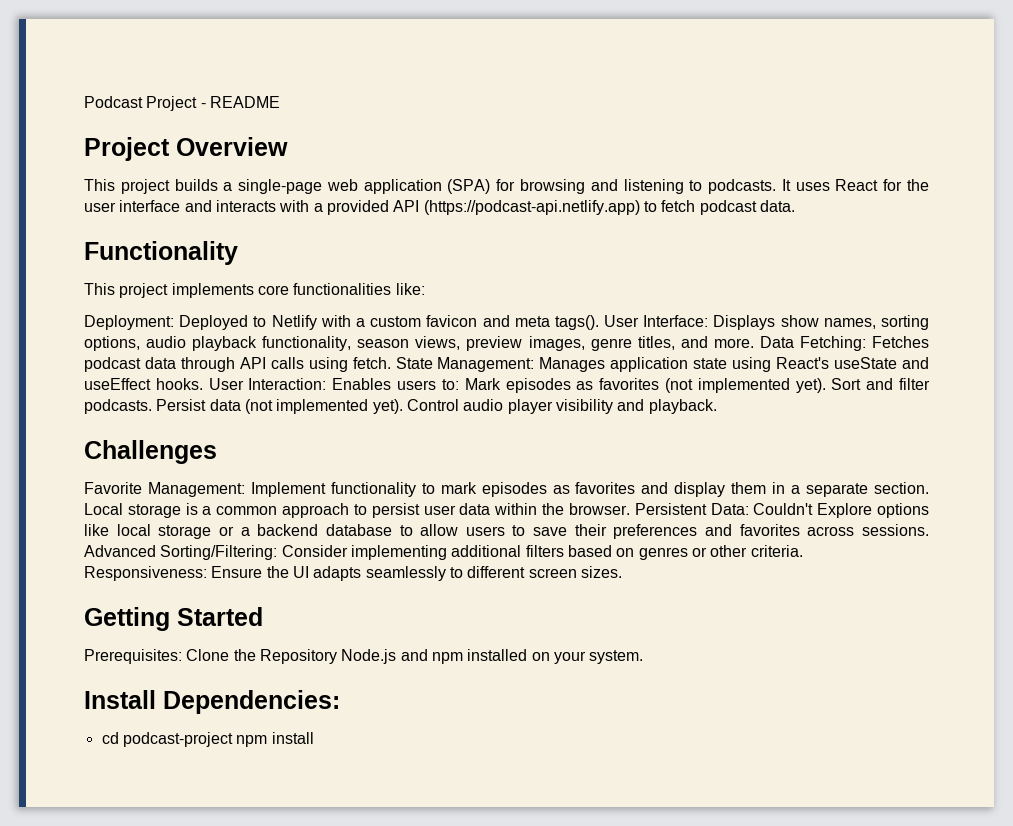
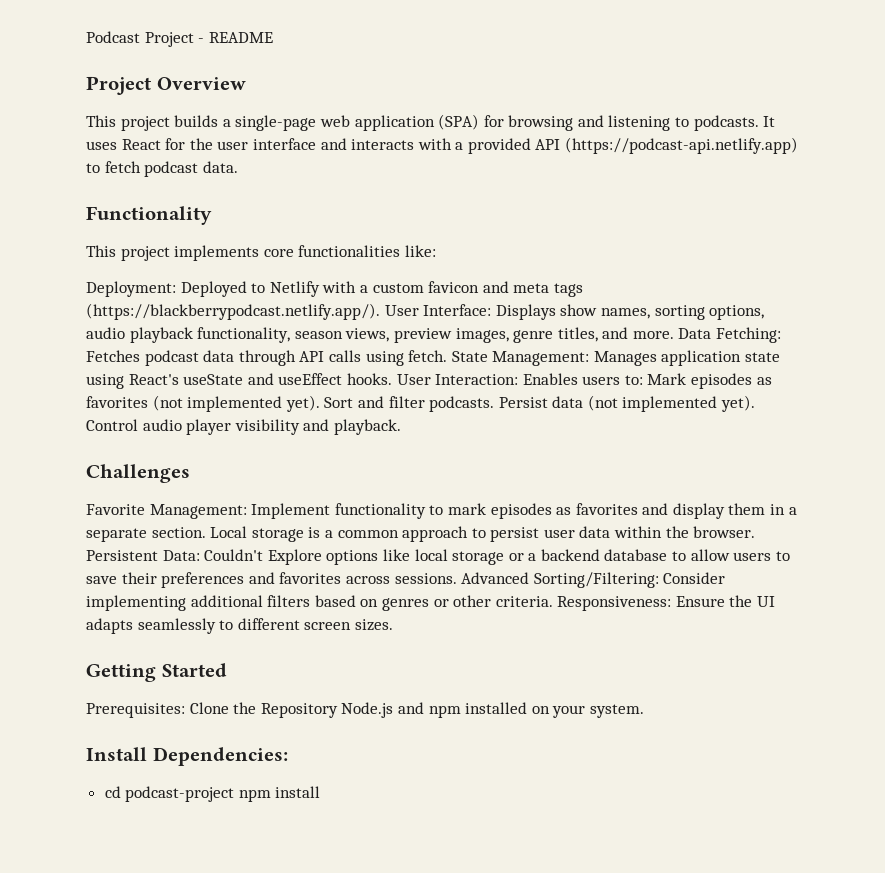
[554,315,599,330] tags(). -> [553,283,583,297] [86,303,380,320] tags (https://blackberrypodcast.netlify.app/).

